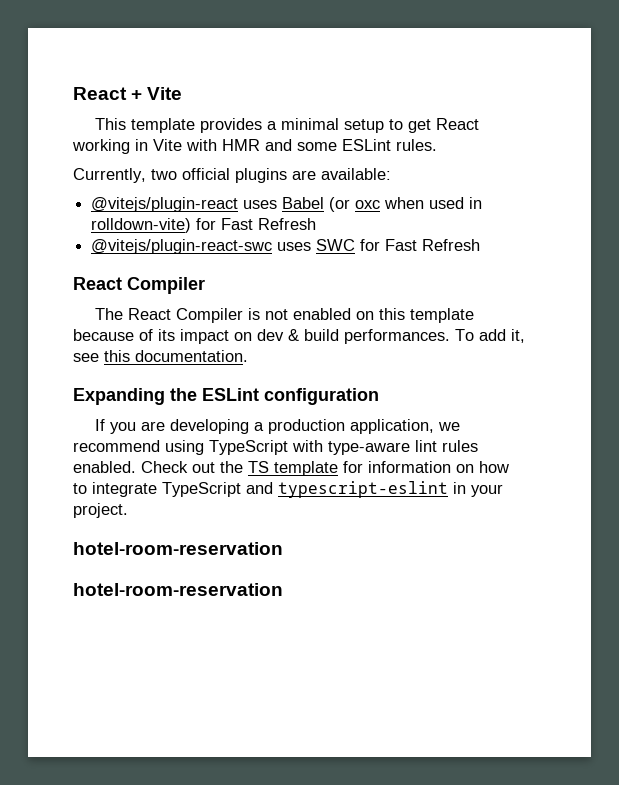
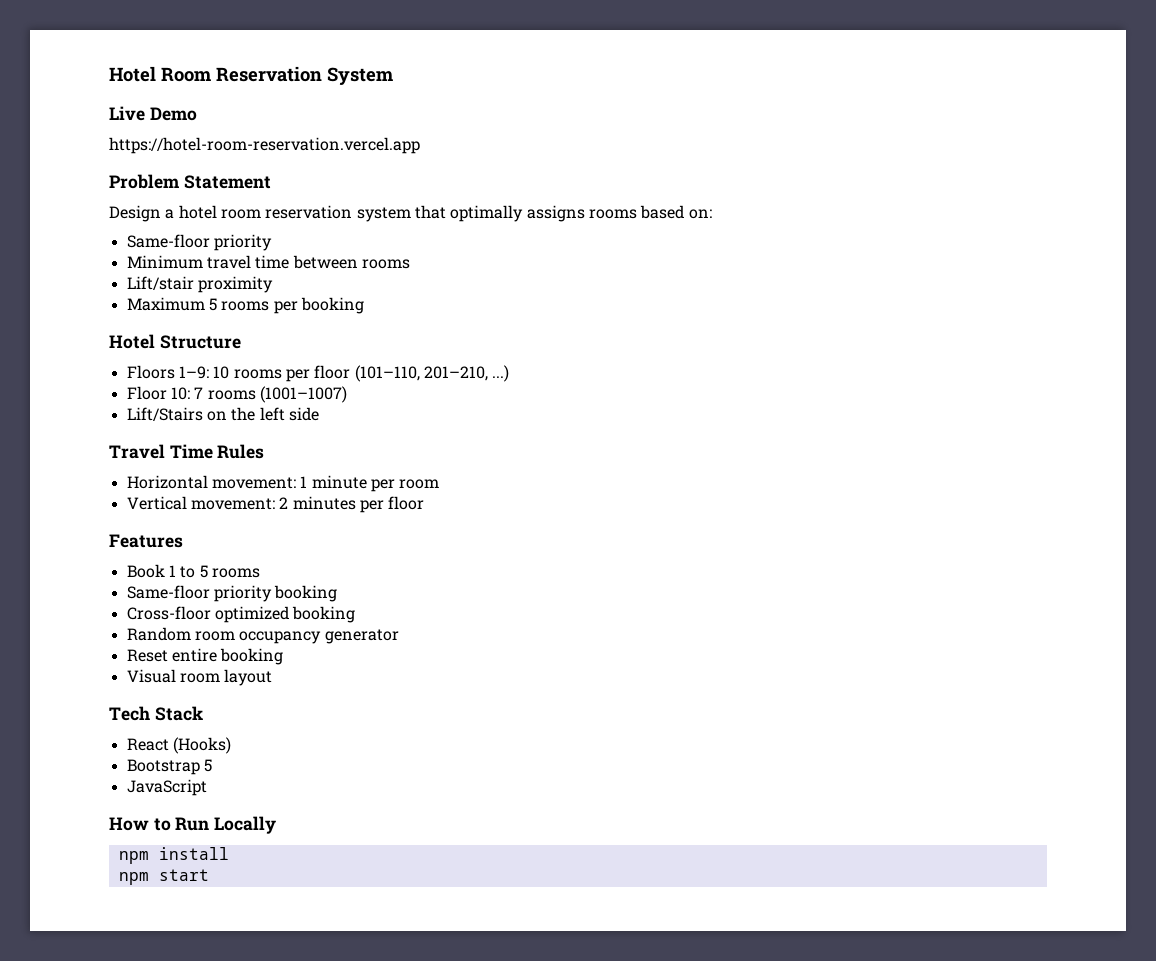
[73,87,183,100] [95,118,480,133] [72,139,437,154] [73,168,391,183] [91,197,483,212] [91,218,317,233] [91,239,481,254] [73,277,205,294] [95,308,475,323] [73,329,525,344] [73,350,248,362] [73,388,379,405] [95,419,461,434] [73,440,478,455] [73,461,509,476] [73,481,503,498] [73,503,128,518] [73,542,283,555] [73,583,283,596] React + Vite // This template provides a minimal setup to get React working in Vite with HMR and some ESLint rules. // Currently, two official plugins are available: // @vitejs/plugin-react uses Babel (or oxc when used in rolldown-vite) for Fast Refresh // @vitejs/plugin-react-swc uses SWC for Fast Refresh // React Compiler // The React Compiler is not enabled on this template because of its impact on dev & build performances. To add it, see this documentation. // Expanding the ESLint configuration // If you are developing a production application, we recommend using TypeScript with type-aware lint rules enabled. Check out the TS template for information on how to integrate TypeScript and typescript-eslint in your project. // hotel-room-reservation // hotel-room-reservation -> [109,66,393,85] [109,106,197,121] [109,137,420,154] [109,174,271,189] [109,205,712,222] [126,234,272,251] [126,255,410,269] [126,276,273,293] [126,297,364,314] [109,334,241,349] [126,365,510,382] [126,386,347,403] [126,407,319,421] [109,444,265,459] [126,475,440,492] [126,496,425,513] [109,534,183,548] [126,564,260,578] [126,585,338,602] [126,606,356,623] [126,627,399,644] [126,648,284,665] [126,669,273,686] [109,706,203,721] [126,737,231,754] [126,759,212,775] [126,779,207,796] [109,816,277,834] [118,847,229,864] [118,869,209,885] Hotel Room Reservation System // Live Demo // https://hotel-room-reservation.vercel.app // Problem Statement // Design a hotel room reservation system that optimally assigns rooms based on: // Same-floor priority // Minimum travel time between rooms // Lift/stair proximity // Maximum 5 rooms per booking // Hotel Structure // Floors 1–9: 10 rooms per floor (101–110, 201–210, ...) // Floor 10: 7 rooms (1001–1007) // Lift/Stairs on the left side // Travel Time Rules // Horizontal movement: 1 minute per room // Vertical movement: 2 minutes per floor // Features // Book 1 to 5 rooms // Same-floor priority booking // Cross-floor optimized booking // Random room occupancy generator // Reset entire booking // Visual room layout // Tech Stack // React (Hooks) // Bootstrap 5 // JavaScript // How to Run Locally // npm install // npm start

